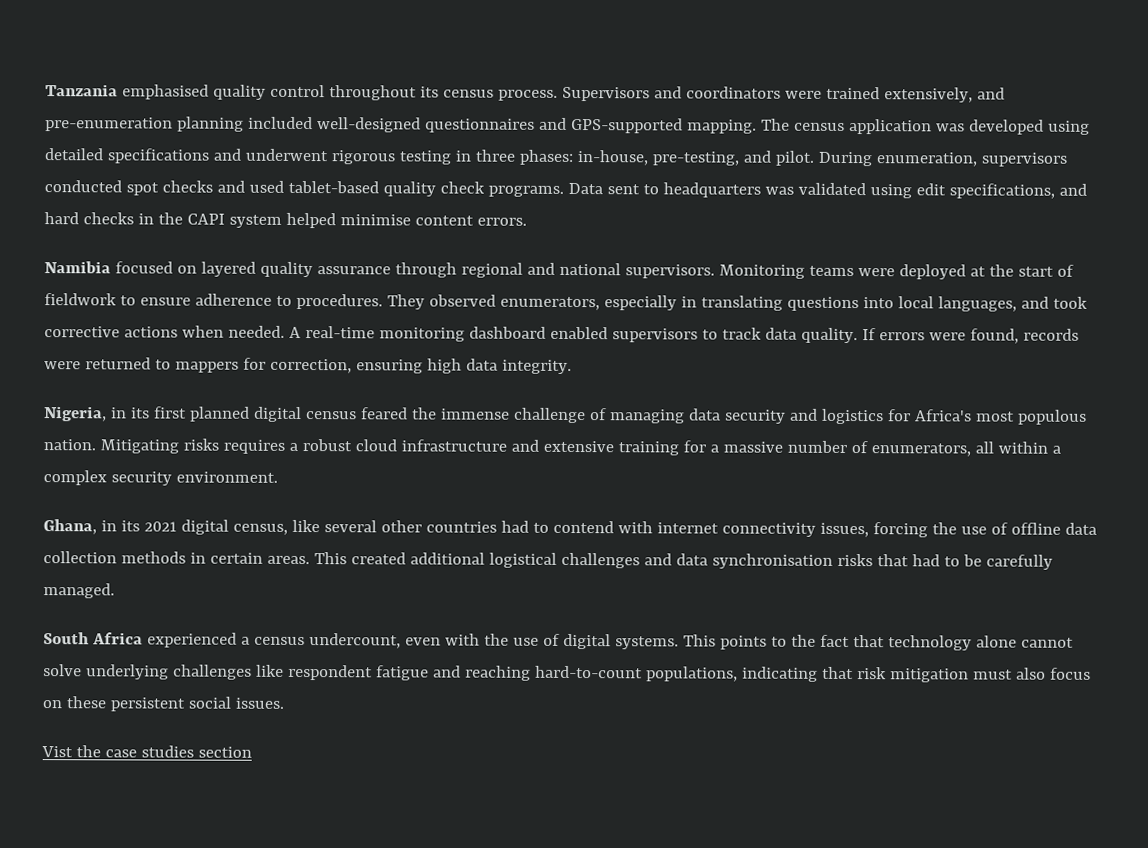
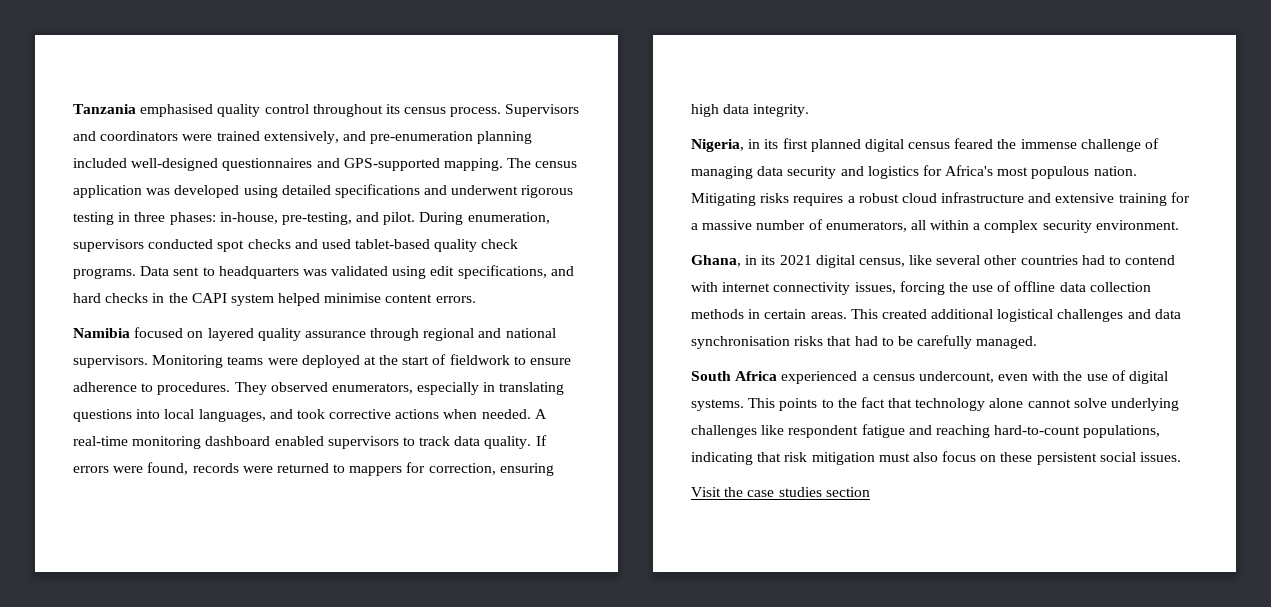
[41,746,73,758] Vist -> [691,487,721,497] Visit

